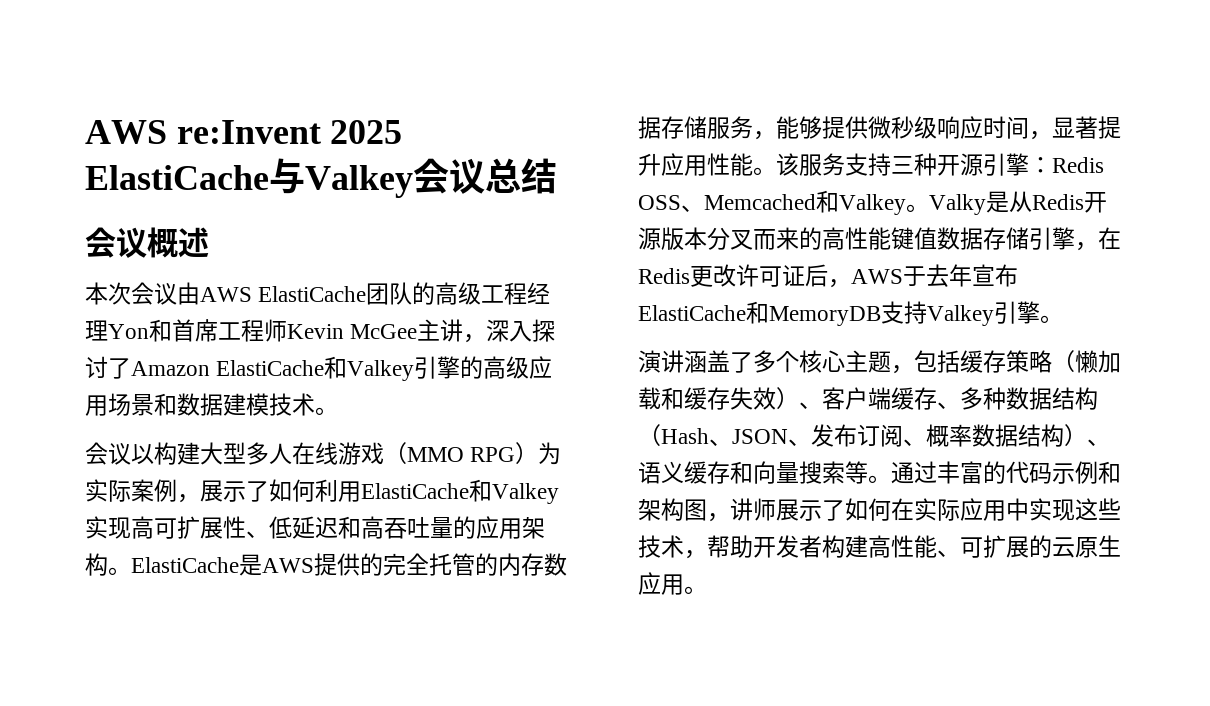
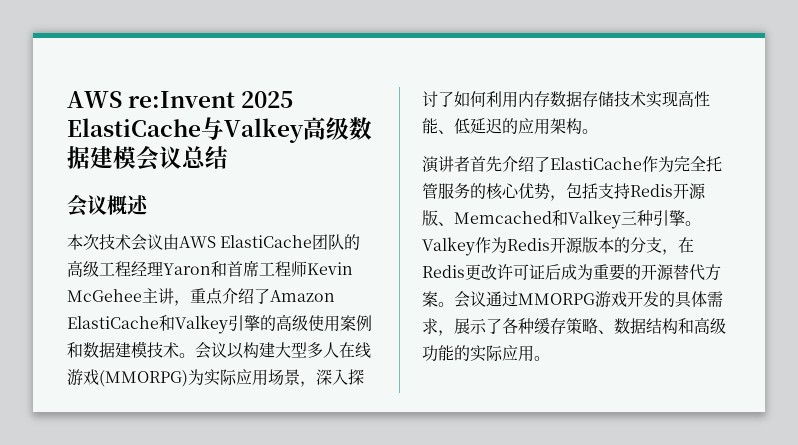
(413, 181) none -> [303,117,372,140] [67,146,136,169] 高级数据建模
(131, 293) none -> [99,234,131,250] 技术
[108,324,149,339] Yon -> [163,263,211,275] Yaron
[350,319,556,343] [85,356,108,379] McGee主讲，深入探讨 -> [67,288,254,306] McGehee主讲，重点介绍
[529,356,553,379] [85,393,154,416] 应用场景 -> [308,315,372,332] 使用案例
(338, 411) // -> (195, 355) none
[384,442,562,465] [85,479,559,504] [85,516,545,539] [85,553,567,576] [638,116,1121,140] [638,153,1104,176] [638,190,1107,215] [638,227,1075,250] （MMO RPG）为实际案例，展示了如何利用ElastiCache和Valkey实现高可扩展性、低延迟和高吞吐量的应用架构。ElastiCache是AWS提供的完全托管的内存数据存储服务，能够提供微秒级响应时间，显著提升应用性能。该服务支持三种开源引擎：Redis OSS、Memcached和Valkey。Valky是从Redis开源版本分叉而来的高性能键值数据存储引擎 -> [99,369,364,387] [422,90,710,108] [422,118,598,135] [422,156,722,173] [422,183,706,201] [422,210,701,229] [422,237,662,256] (MMORPG)为实际应用场景，深入探讨了如何利用内存数据存储技术实现高性能、低延迟的应用架构。 // 演讲者首先介绍了ElastiCache作为完全托管服务的核心优势，包括支持Redis开源版、Memcached和Valkey三种引擎。Valkey作为Redis开源版本的分支
[828,264,1018,288] [638,301,1063,326] [638,350,1121,374] [638,387,1098,410] [638,424,1110,447] [638,461,1121,484] [638,498,1121,522] [638,535,1121,559] ，AWS于去年宣布ElastiCache和MemoryDB支持Valkey引擎。 // 演讲涵盖了多个核心主题，包括缓存策略（懒加载和缓存失效）、客户端缓存、多种数据结构（Hash、JSON、发布订阅、概率数据结构）、语义缓存和向量搜索等。通过丰富的代码示例和架构图，讲师展示了如何在实际应用中实现这些技术，帮助开发者构建高性能、可扩展的云原生 -> [561,264,721,281] [422,291,723,308] [422,317,726,336] [422,345,503,362] 成为重要的开源替代方案。会议通过MMORPG游戏开发的具体需求，展示了各种缓存策略、数据结构和高级功能的实际

